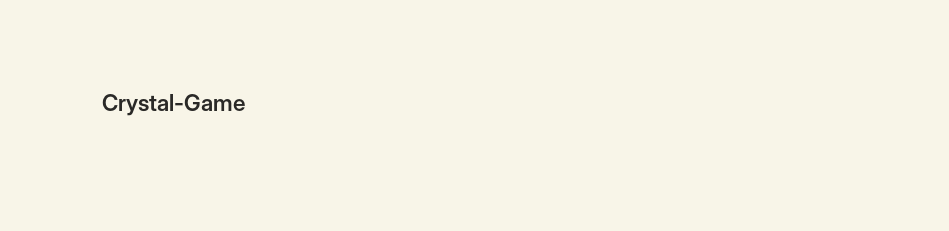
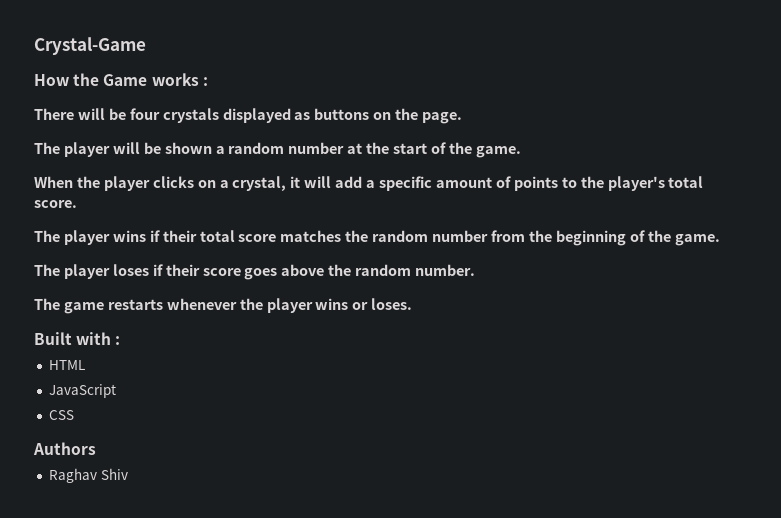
(245, 105) none -> [34,73,208,86] [34,108,463,124] [34,142,521,158] [34,176,704,191] [34,200,77,208] [34,230,720,246] [34,264,476,280] [34,298,413,314] [34,332,121,345] [48,360,85,370] [48,384,116,398] [48,410,74,420] [33,442,96,455] [48,468,128,483] // How the Game works : // There will be four crystals displayed as buttons on the page. // The player will be shown a random number at the start of the game. // When the player clicks on a crystal, it will add a specific amount of points to the player's total score. // The player wins if their total score matches the random number from the beginning of the game. // The player loses if their score goes above the random number. // The game restarts whenever the player wins or loses. // Built with : // HTML // JavaScript // CSS // Authors // Raghav Shiv

